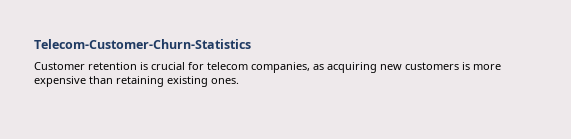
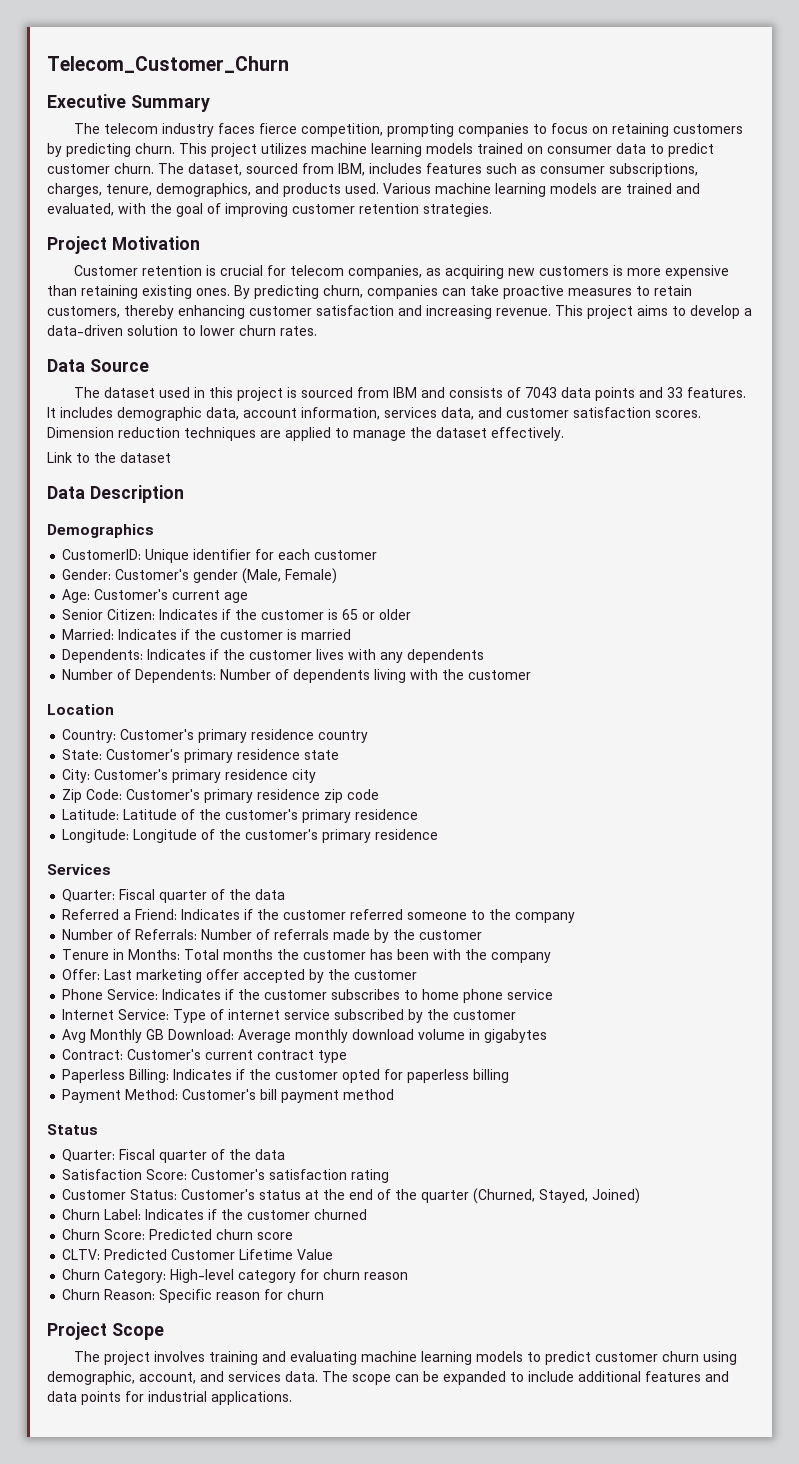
[34,39,251,49] Telecom-Customer-Churn-Statistics -> [47,56,289,73] [47,94,210,112] [73,123,743,137] [47,143,714,157] [47,163,698,177] [47,183,700,197] [47,203,492,217] [47,236,200,254] Telecom_Customer_Churn // Executive Summary // The telecom industry faces fierce competition, prompting companies to focus on retaining customers by predicting churn. This project utilizes machine learning models trained on consumer data to predict customer churn. The dataset, sourced from IBM, includes features such as consumer subscriptions, charges, tenure, demographics, and products used. Various machine learning models are trained and evaluated, with the goal of improving customer retention strategies. // Project Motivation
(239, 81) none -> [234,285,692,299] [47,305,752,319] [47,325,317,336] [47,359,149,372] [73,387,746,401] [47,407,701,421] [47,427,564,441] [47,452,171,463] [47,485,184,503] [47,524,154,538] [62,549,378,563] [62,568,338,584] [62,589,249,603] [62,609,412,620] [62,629,352,640] [62,649,485,663] [62,669,532,683] [47,704,114,715] [62,729,369,743] [62,749,340,763] [62,769,317,783] [62,789,380,803] [62,809,419,823] [62,829,439,843] [47,864,111,875] [62,889,286,903] [62,909,576,923] [62,929,483,943] [62,949,552,963] [62,969,418,983] [62,989,554,1003] [62,1009,517,1023] [62,1029,548,1043] [62,1049,348,1063] [62,1069,510,1083] [62,1089,395,1103] [47,1124,98,1135] [62,1149,286,1163] [62,1169,390,1183] [62,1188,641,1204] [62,1209,368,1220] [62,1229,294,1240] [62,1249,334,1260] [62,1269,409,1283] [62,1289,325,1303] [47,1322,164,1340] [73,1351,737,1365] [47,1371,729,1385] [47,1391,292,1405] By predicting churn, companies can take proactive measures to retain customers, thereby enhancing customer satisfaction and increasing revenue. This project aims to develop a data-driven solution to lower churn rates. // Data Source // The dataset used in this project is sourced from IBM and consists of 7043 data points and 33 features. It includes demographic data, account information, services data, and customer satisfaction scores. Dimension reduction techniques are applied to manage the dataset effectively. // Link to the dataset // Data Description // Demographics // CustomerID: Unique identifier for each customer // Gender: Customer's gender (Male, Female) // Age: Customer's current age // Senior Citizen: Indicates if the customer is 65 or older // Married: Indicates if the customer is married // Dependents: Indicates if the customer lives with any dependents // Number of Dependents: Number of dependents living with the customer // Location // Country: Customer's primary residence country // State: Customer's primary residence state // City: Customer's primary residence city // Zip Code: Customer's primary residence zip code // Latitude: Latitude of the customer's primary residence // Longitude: Longitude of the customer's primary residence // Services // Quarter: Fiscal quarter of the data // Referred a Friend: Indicates if the customer referred someone to the company // Number of Referrals: Number of referrals made by the customer // Tenure in Months: Total months the customer has been with the company // Offer: Last marketing offer accepted by the customer // Phone Service: Indicates if the customer subscribes to home phone service // Internet Service: Type of internet service subscribed by the customer // Avg Monthly GB Download: Average monthly download volume in gigabytes // Contract: Customer's current contract type // Paperless Billing: Indicates if the customer opted for paperless billing // Payment Method: Customer's bill payment method // Status // Quarter: Fiscal quarter of the data // Satisfaction Score: Customer's satisfaction rating // Customer Status: Customer's status at the end of the quarter (Churned, Stayed, Joined) // Churn Label: Indicates if the customer churned // Churn Score: Predicted churn score // CLTV: Predicted Customer Lifetime Value // Churn Category: High-level category for churn reason // Churn Reason: Specific reason for churn // Project Scope // The project involves training and evaluating machine learning models to predict customer churn using demographic, account, and services data. The scope can be expanded to include additional features and data points for industrial applications.

